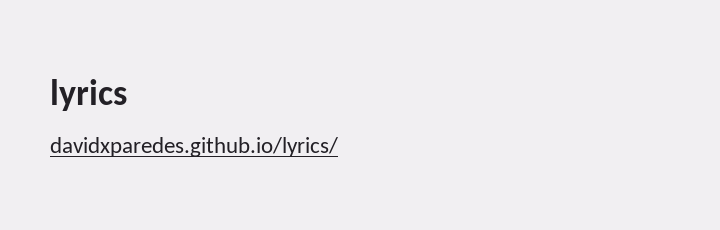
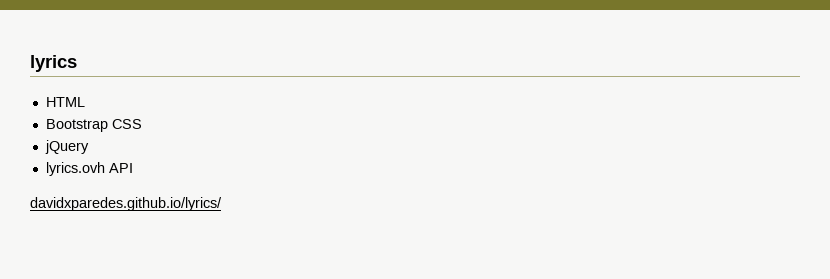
(127, 95) none -> [45,97,85,107] [45,119,142,132] [44,140,89,154] [45,162,133,176] // HTML // Bootstrap CSS // jQuery // lyrics.ovh API

